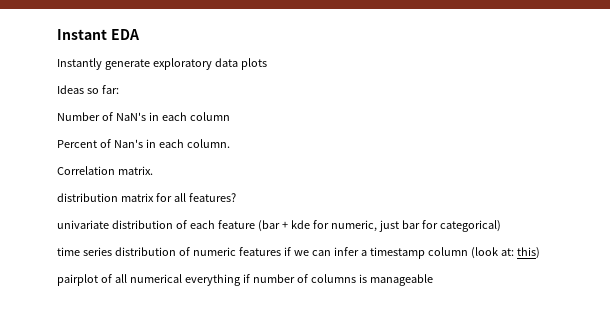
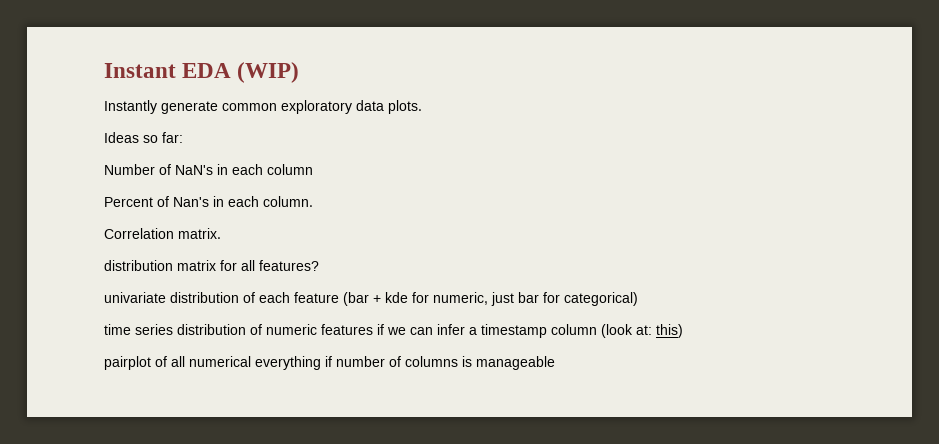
(140, 34) none -> [237,62,300,83] (WIP)
(150, 64) none -> [222,103,277,111] common
[240,58,267,70] plots -> [388,100,422,114] plots.

